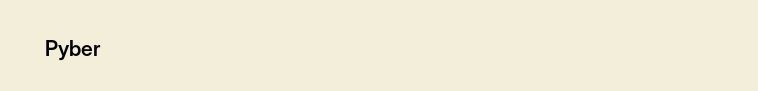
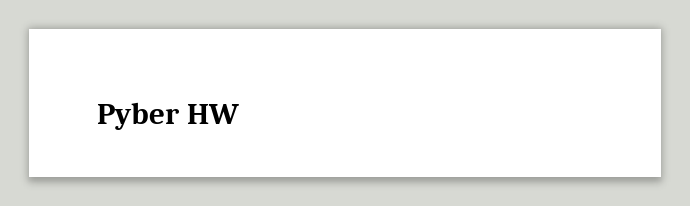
(101, 50) none -> [187,104,240,124] HW

